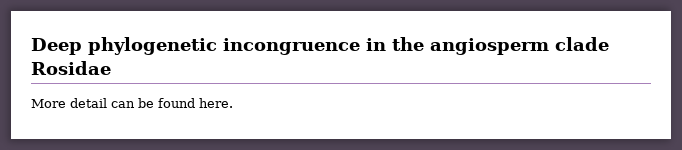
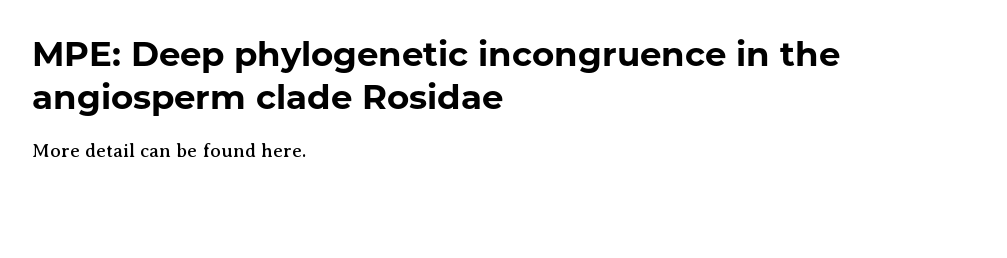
(31, 46) none -> [32,42,121,66] MPE:

